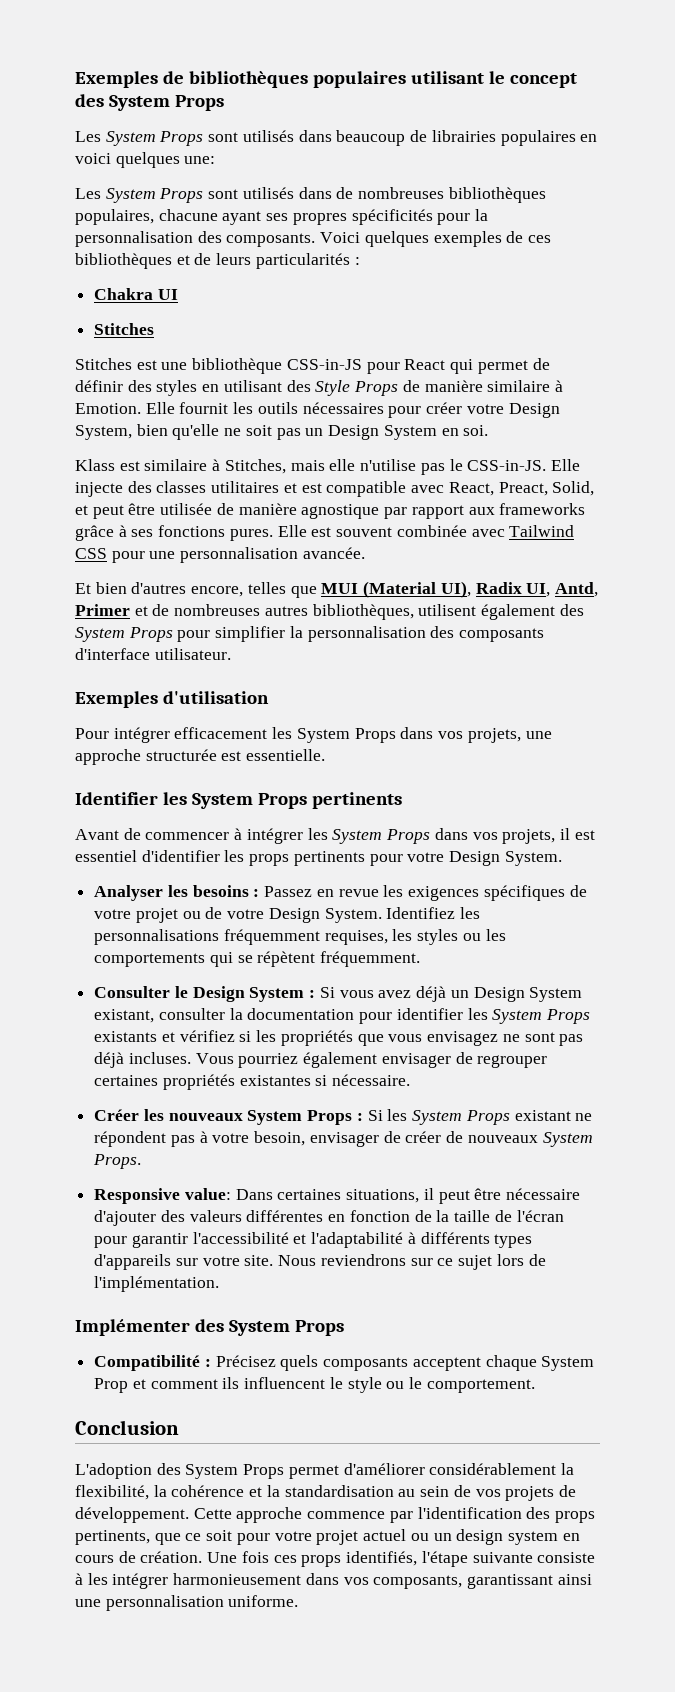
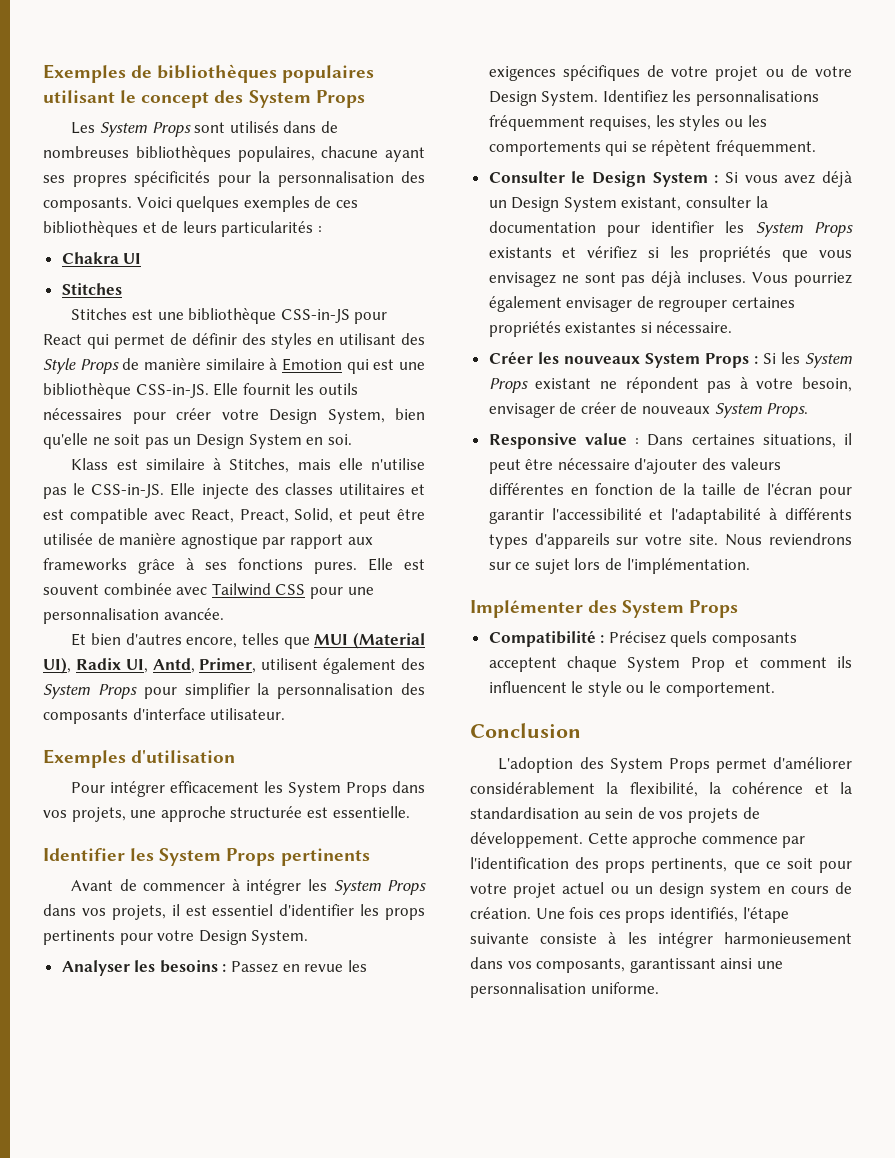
[75,130,598,146] [75,152,216,168] // Les System Props sont utilisés dans beaucoup de librairies populaires en voici quelques une: -> (365, 99) none
[75,403,141,414] Emotion. -> [282,358,426,374] [43,383,209,399] Emotion qui est une bibliothèque CSS-in-JS.
[75,604,414,620] Primer et de nombreuses autres bibliothèques, -> [199,658,257,673] Primer,
[184,1188,231,1200] value: -> [584,433,640,445] value :

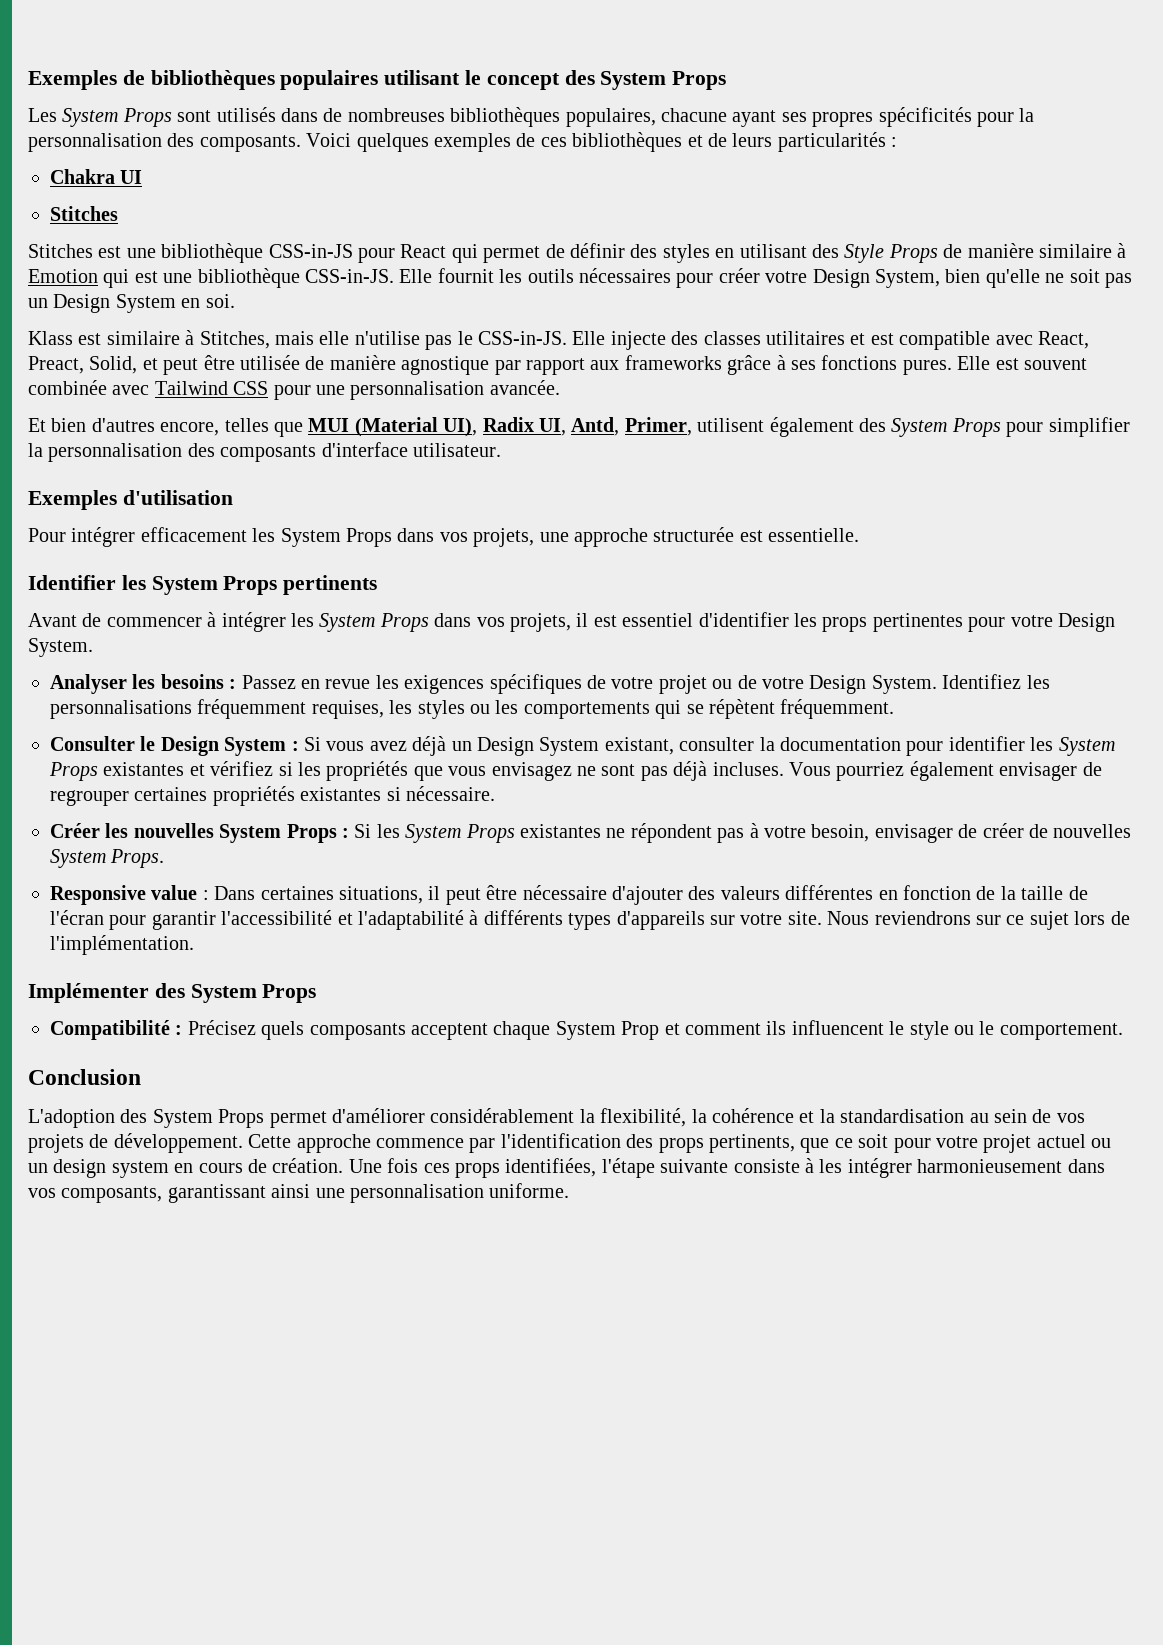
[43,930,115,945] pertinents -> [872,613,963,632] pertinentes
[488,247,552,258] existants -> [103,762,185,776] existantes
[563,356,640,364] nouveaux -> [133,823,214,838] nouvelles
[535,378,592,389] existant -> [519,824,601,838] existantes
[642,406,711,414] nouveaux -> [1053,824,1132,838] nouvelles
[669,907,738,922] identifiés, -> [505,1158,597,1177] identifiées,

